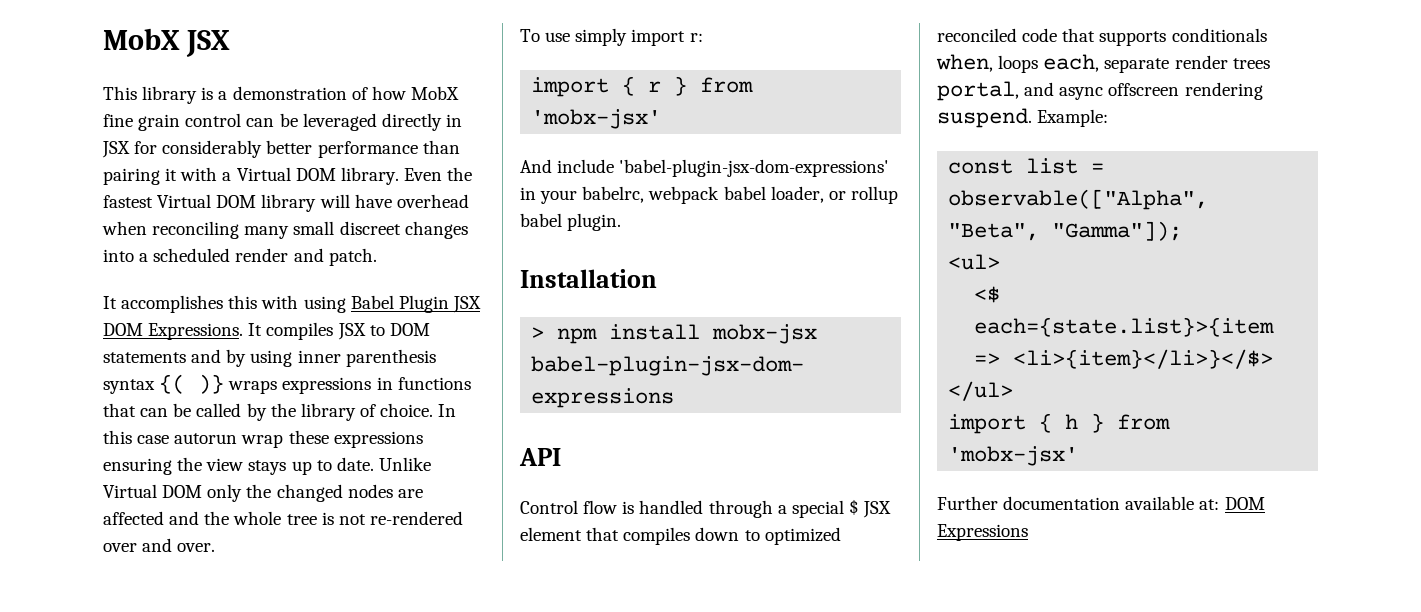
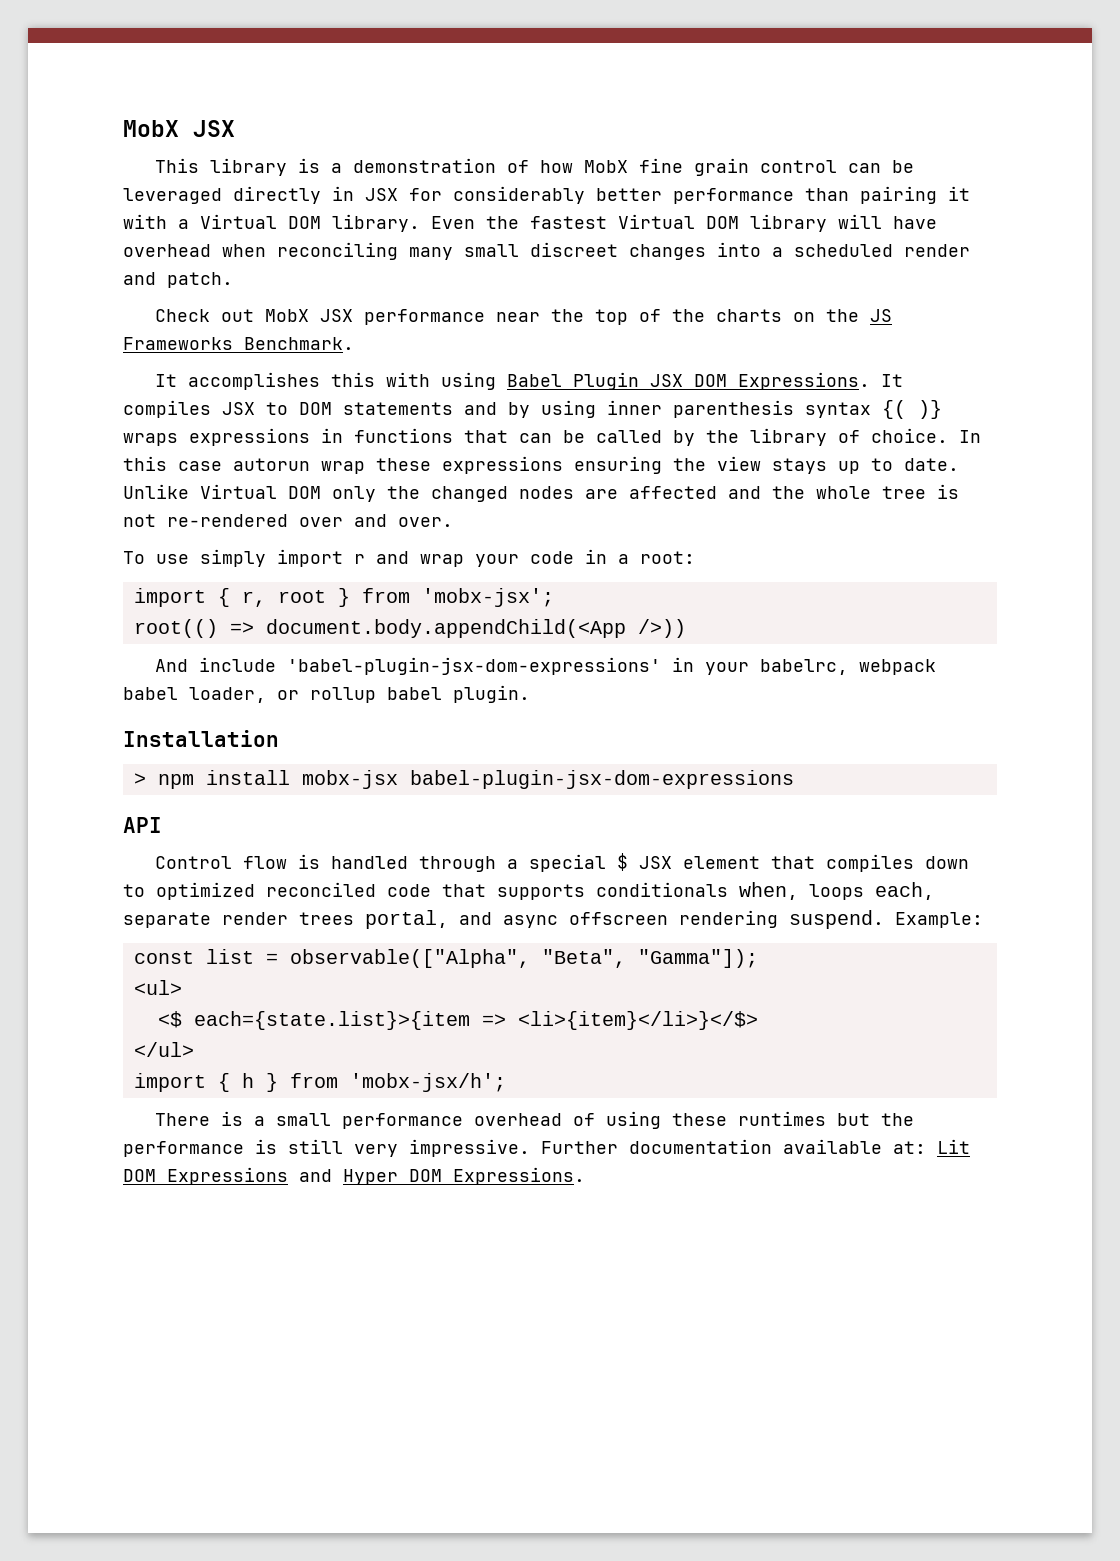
(377, 257) none -> [155,309,893,325] [123,337,354,350] // Check out MobX JSX performance near the top of the charts on the JS Frameworks Benchmark.
[689,33,703,42] [531,76,754,97] [531,109,662,129] r: // import { r } from 'mobx-jsx' -> [354,549,695,567] [133,588,554,607] [133,619,686,638] r and wrap your code in a root: // import { r, root } from 'mobx-jsx'; // root(() => document.body.appendChild(<App />))
[948,446,1079,466] 'mobx-jsx' // -> [349,1073,506,1092] [155,1111,915,1129] [123,1139,530,1157] 'mobx-jsx/h'; // There is a small performance overhead of using these runtimes but the performance is still very impressive.
(1220, 504) none -> [937,1139,970,1154] Lit
(1028, 532) none -> [299,1167,585,1185] and Hyper DOM Expressions.

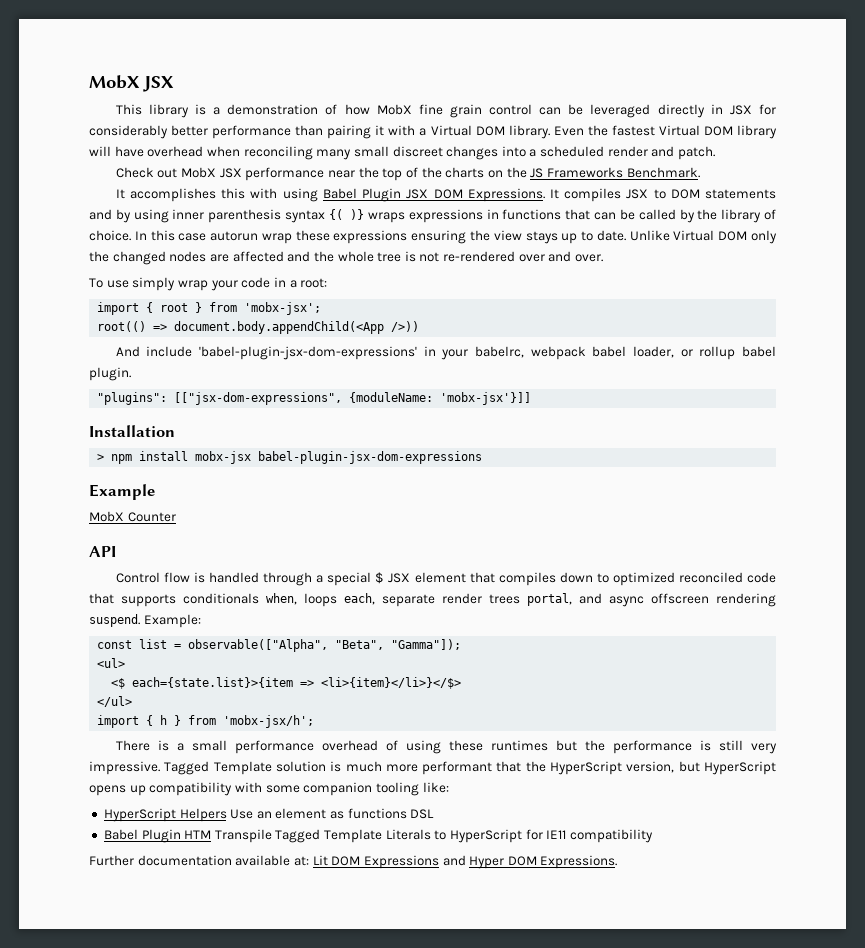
[277,549,409,567] import r and -> (176, 284) none
[241,591,266,607] r, -> (154, 307) none
(530, 694) none -> [97,392,532,405] // "plugins": [["jsx-dom-expressions", {moduleName: 'mobx-jsx'}]]
(794, 779) none -> [89,484,155,500] [89,511,176,522] // Example // MobX Counter
(530, 1148) none -> [164,761,776,775] [89,782,449,796] [103,808,435,822] [103,829,653,843] Tagged Template solution is much more performant that the HyperScript version, but HyperScript opens up compatibility with some companion tooling like: // HyperScript Helpers Use an element as functions DSL // Babel Plugin HTM Transpile Tagged Template Literals to HyperScript for IE11 compatibility //

